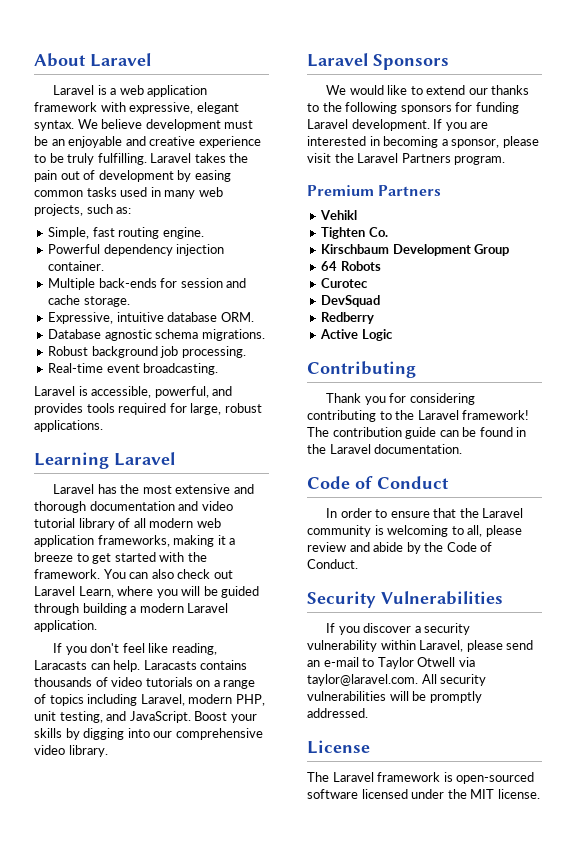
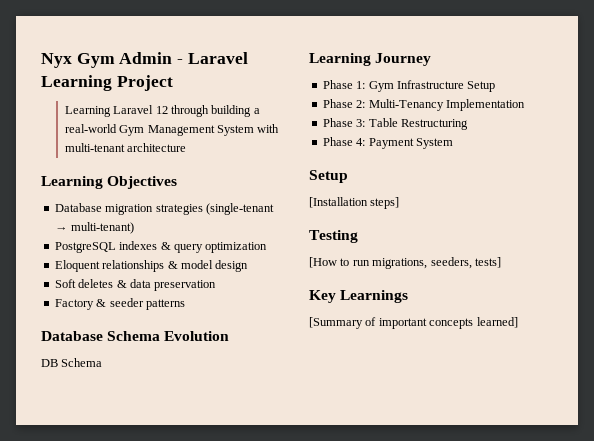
[34,53,151,67] [53,85,208,97] [34,102,239,114] [34,119,254,131] [34,136,261,148] [34,153,249,165] [34,170,231,182] [34,187,223,199] [34,204,132,216] [48,227,204,239] [48,244,225,256] [48,261,105,271] [48,278,247,290] [48,295,130,307] [48,312,254,324] [48,329,265,341] [48,346,246,358] [48,363,219,375] [34,386,233,398] [34,403,262,415] [34,420,103,432] [34,452,175,469] [53,484,254,494] [34,501,233,513] [34,518,221,530] [34,535,236,547] [34,552,207,564] [34,569,233,579] [34,586,260,598] [34,603,229,615] [34,620,97,632] [53,643,217,655] [34,660,248,672] [34,677,256,689] [34,694,265,706] [34,711,257,723] [34,728,263,740] [34,745,108,757] [307,53,449,70] [326,85,530,95] [307,102,519,114] [307,119,489,131] [307,136,539,148] [307,153,506,165] [307,185,442,196] [320,210,358,220] [321,227,388,239] [321,244,510,256] [321,261,381,271] [321,278,369,288] [321,295,381,307] [321,312,375,324] [320,329,393,341] [307,361,416,378] [326,393,475,405] [307,410,530,422] [307,427,527,439] [307,444,463,454] [307,476,449,489] [326,508,524,518] [307,525,522,537] [307,542,493,554] [307,559,358,569] [307,591,503,608] [326,623,471,635] [307,640,534,652] [307,657,475,669] [307,674,487,686] [307,691,482,703] [307,708,368,718] [307,740,370,754] [307,772,535,784] [307,789,540,799] About Laravel // Laravel is a web application framework with expressive, elegant syntax. We believe development must be an enjoyable and creative experience to be truly fulfilling. Laravel takes the pain out of development by easing common tasks used in many web projects, such as: // Simple, fast routing engine. // Powerful dependency injection container. // Multiple back-ends for session and cache storage. // Expressive, intuitive database ORM. // Database agnostic schema migrations. // Robust background job processing. // Real-time event broadcasting. // Laravel is accessible, powerful, and provides tools required for large, robust applications. // Learning Laravel // Laravel has the most extensive and thorough documentation and video tutorial library of all modern web application frameworks, making it a breeze to get started with the framework. You can also check out Laravel Learn, where you will be guided through building a modern Laravel application. // If you don't feel like reading, Laracasts can help. Laracasts contains thousands of video tutorials on a range of topics including Laravel, modern PHP, unit testing, and JavaScript. Boost your skills by digging into our comprehensive video library. // Laravel Sponsors // We would like to extend our thanks to the following sponsors for funding Laravel development. If you are interested in becoming a sponsor, please visit the Laravel Partners program. // Premium Partners // Vehikl // Tighten Co. // Kirschbaum Development Group // 64 Robots // Curotec // DevSquad // Redberry // Active Logic // Contributing // Thank you for considering contributing to the Laravel framework! The contribution guide can be found in the Laravel documentation. // Code of Conduct // In order to ensure that the Laravel community is welcoming to all, please review and abide by the Code of Conduct. // Security Vulnerabilities // If you discover a security vulnerability within Laravel, please send an e-mail to Taylor Otwell via taylor@laravel.com. All security vulnerabilities will be promptly addressed. // License // The Laravel framework is open-sourced software licensed under the MIT license. -> [41,52,248,68] [41,75,173,91] [64,105,260,117] [64,124,280,136] [64,143,187,152] [41,176,178,189] [54,203,274,215] [54,222,135,234] [54,241,268,253] [54,260,249,272] [54,279,217,291] [54,298,185,310] [41,331,230,341] [41,358,103,367] [309,53,432,66] [322,80,496,92] [322,99,525,111] [322,118,468,130] [322,137,453,149] [309,170,348,183] [309,197,400,209] [309,230,358,243] [309,257,501,269] [309,290,409,303] [309,317,518,329] Nyx Gym Admin - Laravel Learning Project // Learning Laravel 12 through building a real-world Gym Management System with multi-tenant architecture // Learning Objectives // Database migration strategies (single-tenant → multi-tenant) // PostgreSQL indexes & query optimization // Eloquent relationships & model design // Soft deletes & data preservation // Factory & seeder patterns // Database Schema Evolution // DB Schema // Learning Journey // Phase 1: Gym Infrastructure Setup // Phase 2: Multi-Tenancy Implementation // Phase 3: Table Restructuring // Phase 4: Payment System // Setup // [Installation steps] // Testing // [How to run migrations, seeders, tests] // Key Learnings // [Summary of important concepts learned]

